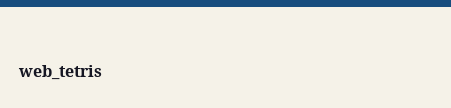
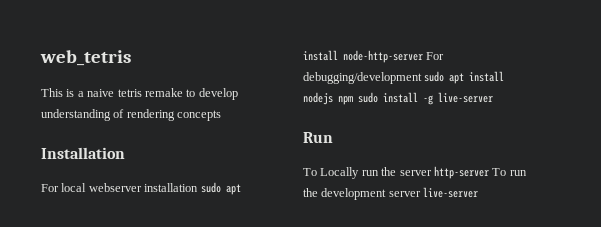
(102, 72) none -> [41,88,238,100] [41,109,222,121] [41,147,125,159] [41,182,241,195] [303,50,445,63] [303,71,505,84] [303,92,493,105] [303,132,333,143] [303,166,527,179] [303,187,479,200] // This is a naive tetris remake to develop understanding of rendering concepts // Installation // For local webserver installation sudo apt install node-http-server For debugging/development sudo apt install nodejs npm sudo install -g live-server // Run // To Locally run the server http-server To run the development server live-server

